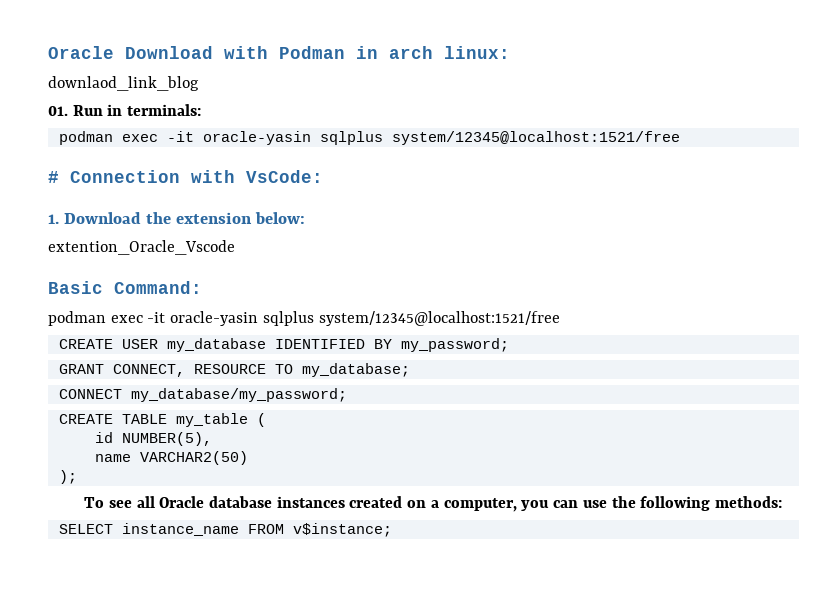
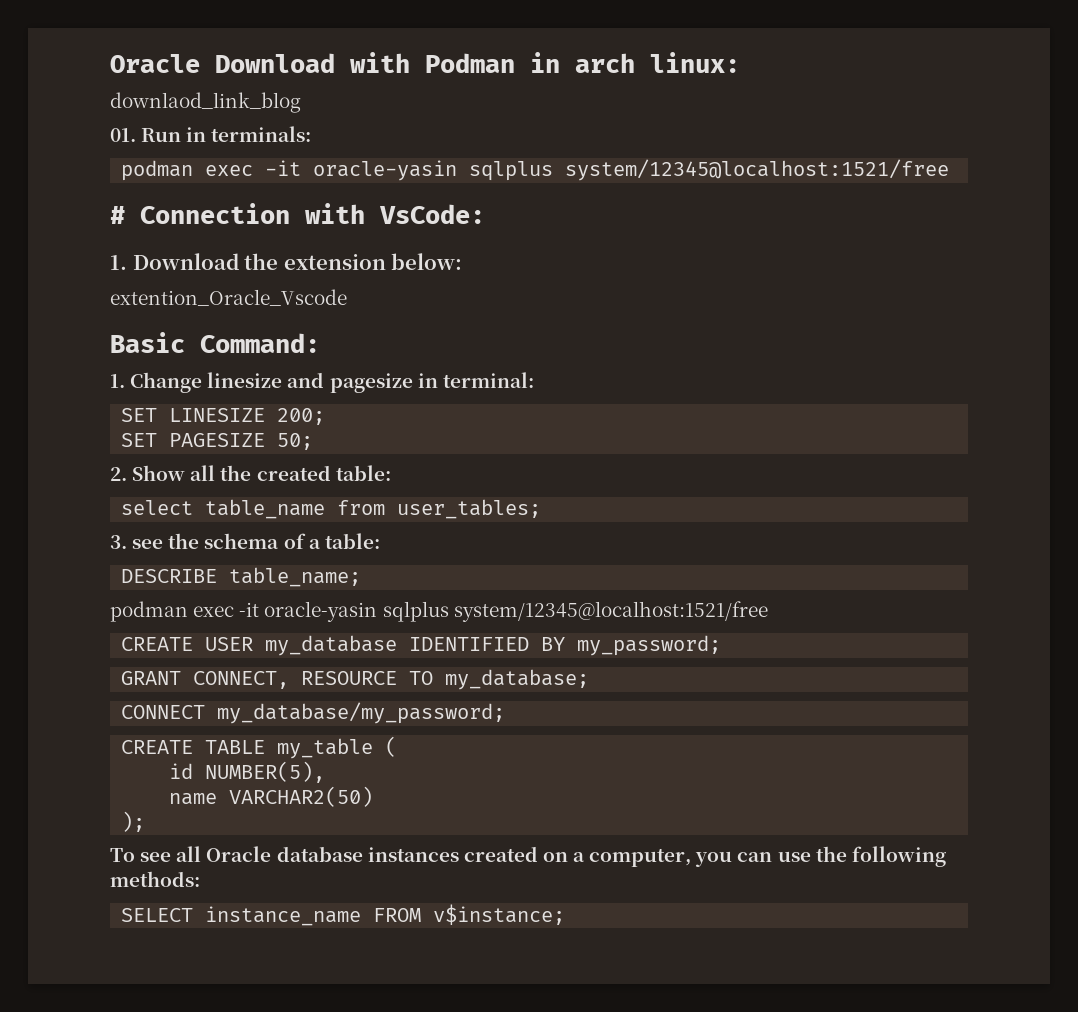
(202, 287) none -> [110,372,534,393] [121,408,326,425] [121,433,314,450] [110,465,391,481] [121,499,542,519] [110,533,380,549] [121,567,362,587] // 1. Change linesize and pagesize in terminal: // SET LINESIZE 200; // SET PAGESIZE 50; // 2. Show all the created table: // select table_name from user_tables; // 3. see the schema of a table: // DESCRIBE table_name;

